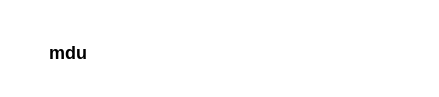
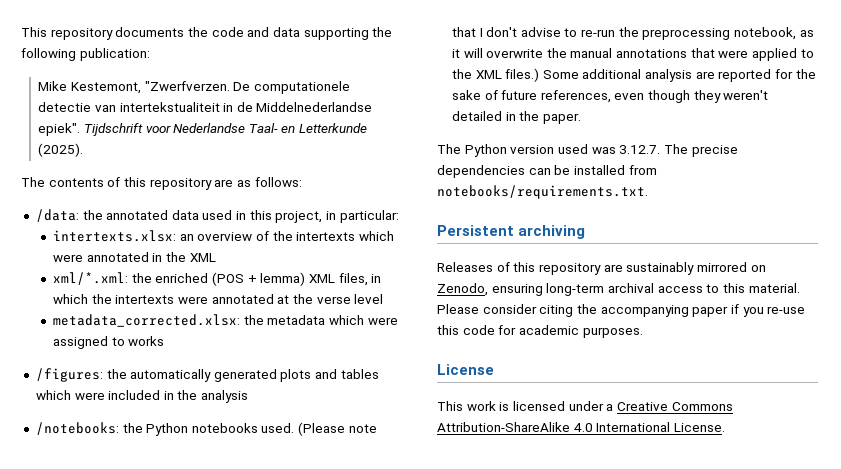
[49,46,87,59] mdu -> [21,27,393,40] [21,48,150,61] [38,81,350,94] [38,102,373,112] [38,123,368,136] [38,143,84,157] [21,177,302,190] [35,209,399,223] [53,230,394,242] [53,252,216,262] [53,272,382,286] [53,294,384,304] [53,314,398,327] [53,336,165,349] [35,368,379,382] [35,390,249,403] [35,422,377,436] [451,27,814,40] [451,48,814,61] [451,68,816,82] [451,90,769,103] [451,111,581,124] [437,144,738,157] [437,165,657,178] [437,185,648,199] [437,225,586,239] [437,262,766,275] [437,283,800,296] [437,304,806,317] [437,325,643,338] [437,364,494,375] [437,401,733,411] [437,422,725,432] This repository documents the code and data supporting the following publication: // Mike Kestemont, "Zwerfverzen. De computationele detectie van intertekstualiteit in de Middelnederlandse epiek". Tijdschrift voor Nederlandse Taal- en Letterkunde (2025). // The contents of this repository are as follows: // /data: the annotated data used in this project, in particular: // intertexts.xlsx: an overview of the intertexts which were annotated in the XML // xml/*.xml: the enriched (POS + lemma) XML files, in which the intertexts were annotated at the verse level // metadata_corrected.xlsx: the metadata which were assigned to works // /figures: the automatically generated plots and tables which were included in the analysis // /notebooks: the Python notebooks used. (Please note that I don't advise to re-run the preprocessing notebook, as it will overwrite the manual annotations that were applied to the XML files.) Some additional analysis are reported for the sake of future references, even though they weren't detailed in the paper. // The Python version used was 3.12.7. The precise dependencies can be installed from notebooks/requirements.txt. // Persistent archiving // Releases of this repository are sustainably mirrored on Zenodo, ensuring long-term archival access to this material. Please consider citing the accompanying paper if you re-use this code for academic purposes. // License // This work is licensed under a Creative Commons Attribution-ShareAlike 4.0 International License.

